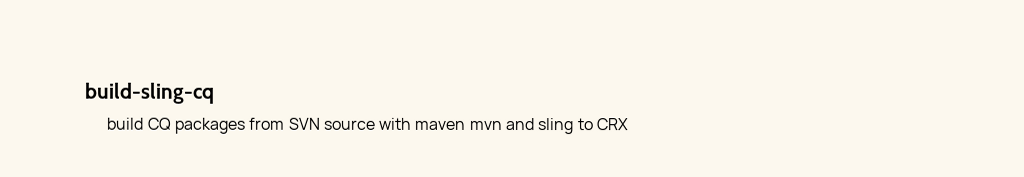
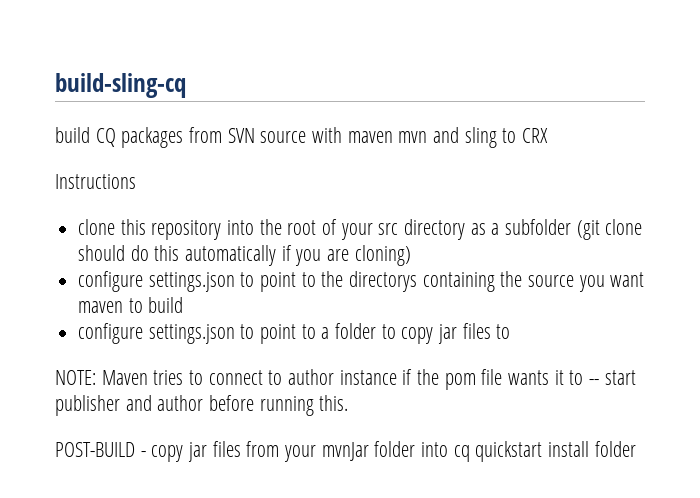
(629, 124) none -> [55,174,136,189] [78,219,643,240] [78,245,411,266] [78,271,645,292] [78,297,184,313] [78,323,511,344] [55,369,636,390] [55,395,349,416] [55,441,636,462] // Instructions // clone this repository into the root of your src directory as a subfolder (git clone should do this automatically if you are cloning) // configure settings.json to point to the directorys containing the source you want maven to build // configure settings.json to point to a folder to copy jar files to // NOTE: Maven tries to connect to author instance if the pom file wants it to -- start publisher and author before running this. // POST-BUILD - copy jar files from your mvnJar folder into cq quickstart install folder

